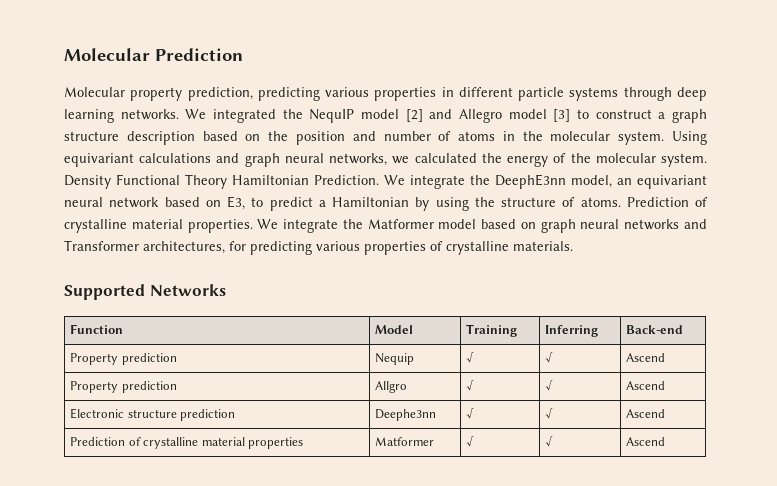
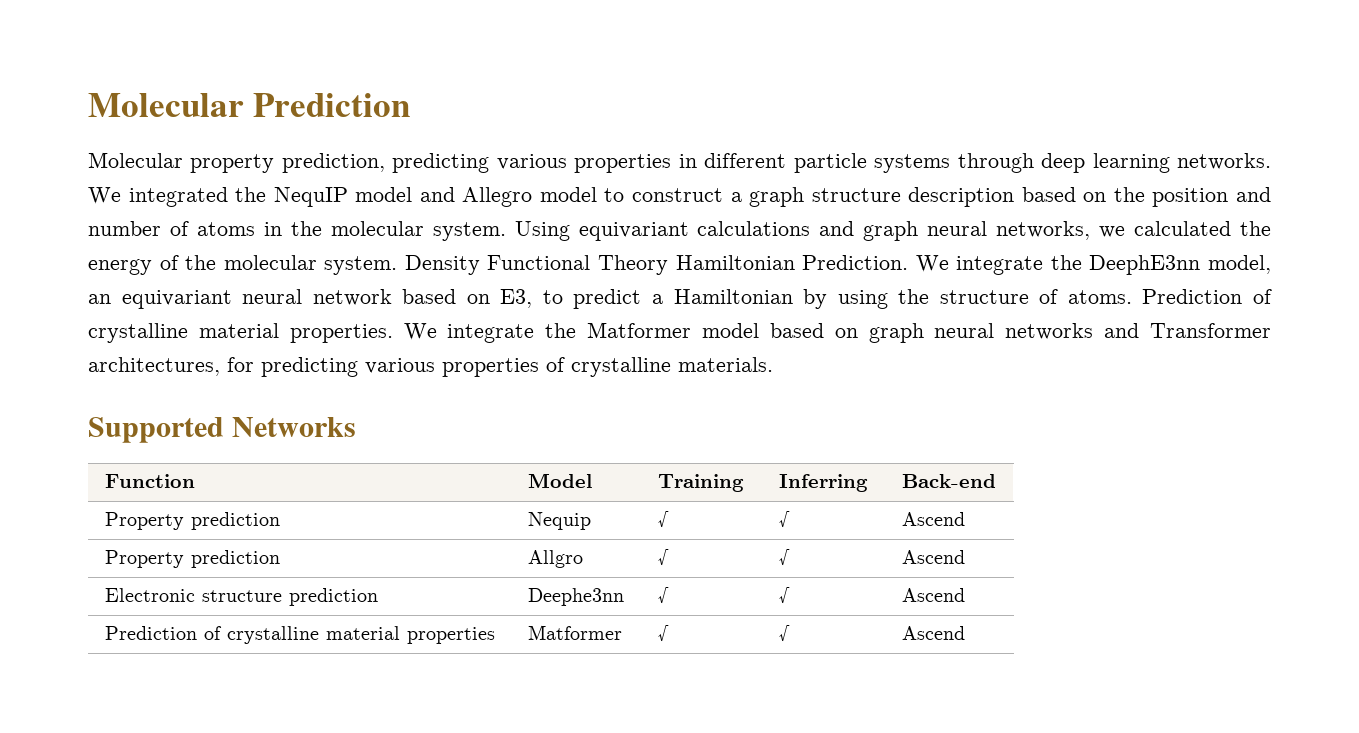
[405,109,423,122] [2] -> (413, 194) none
[553,109,571,122] [3] -> (597, 194) none

